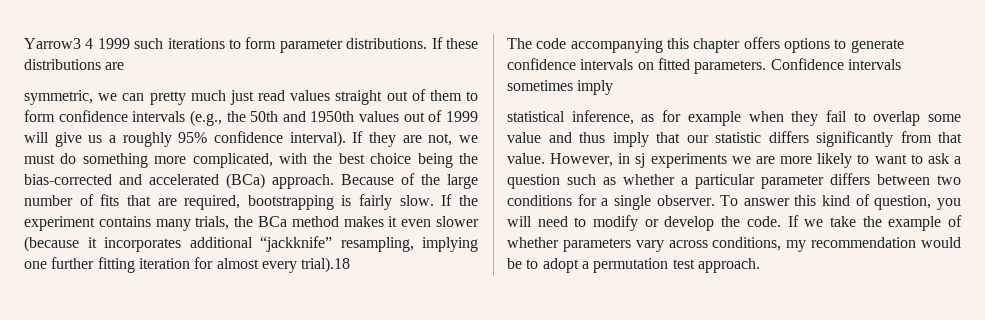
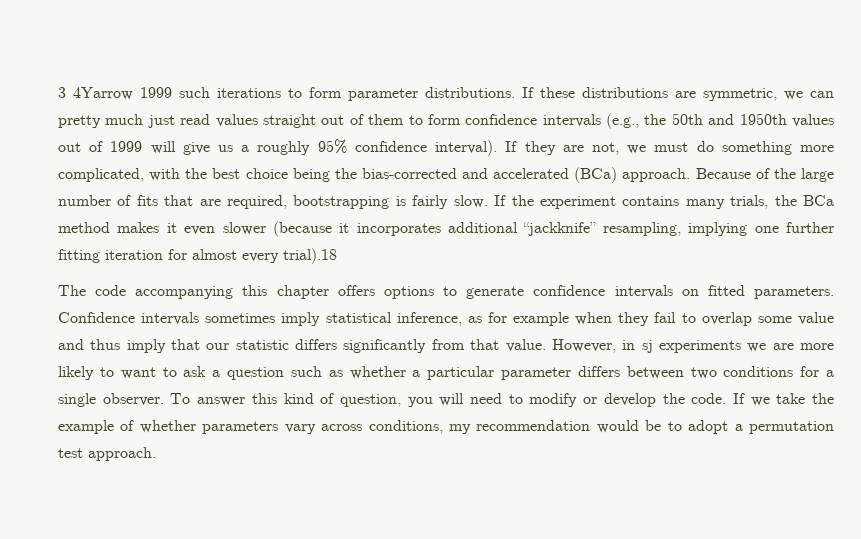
[24,38,94,49] Yarrow3 4 -> [58,87,133,100] 3 4Yarrow
(125, 66) // -> (696, 94) none
(614, 87) // -> (321, 319) none

